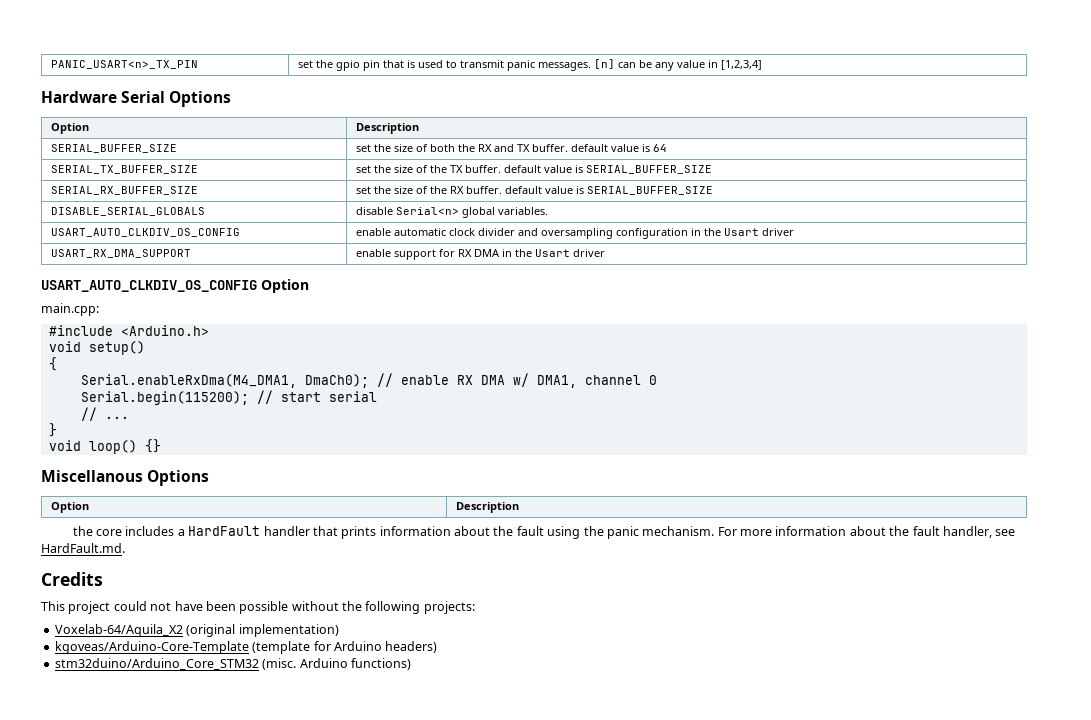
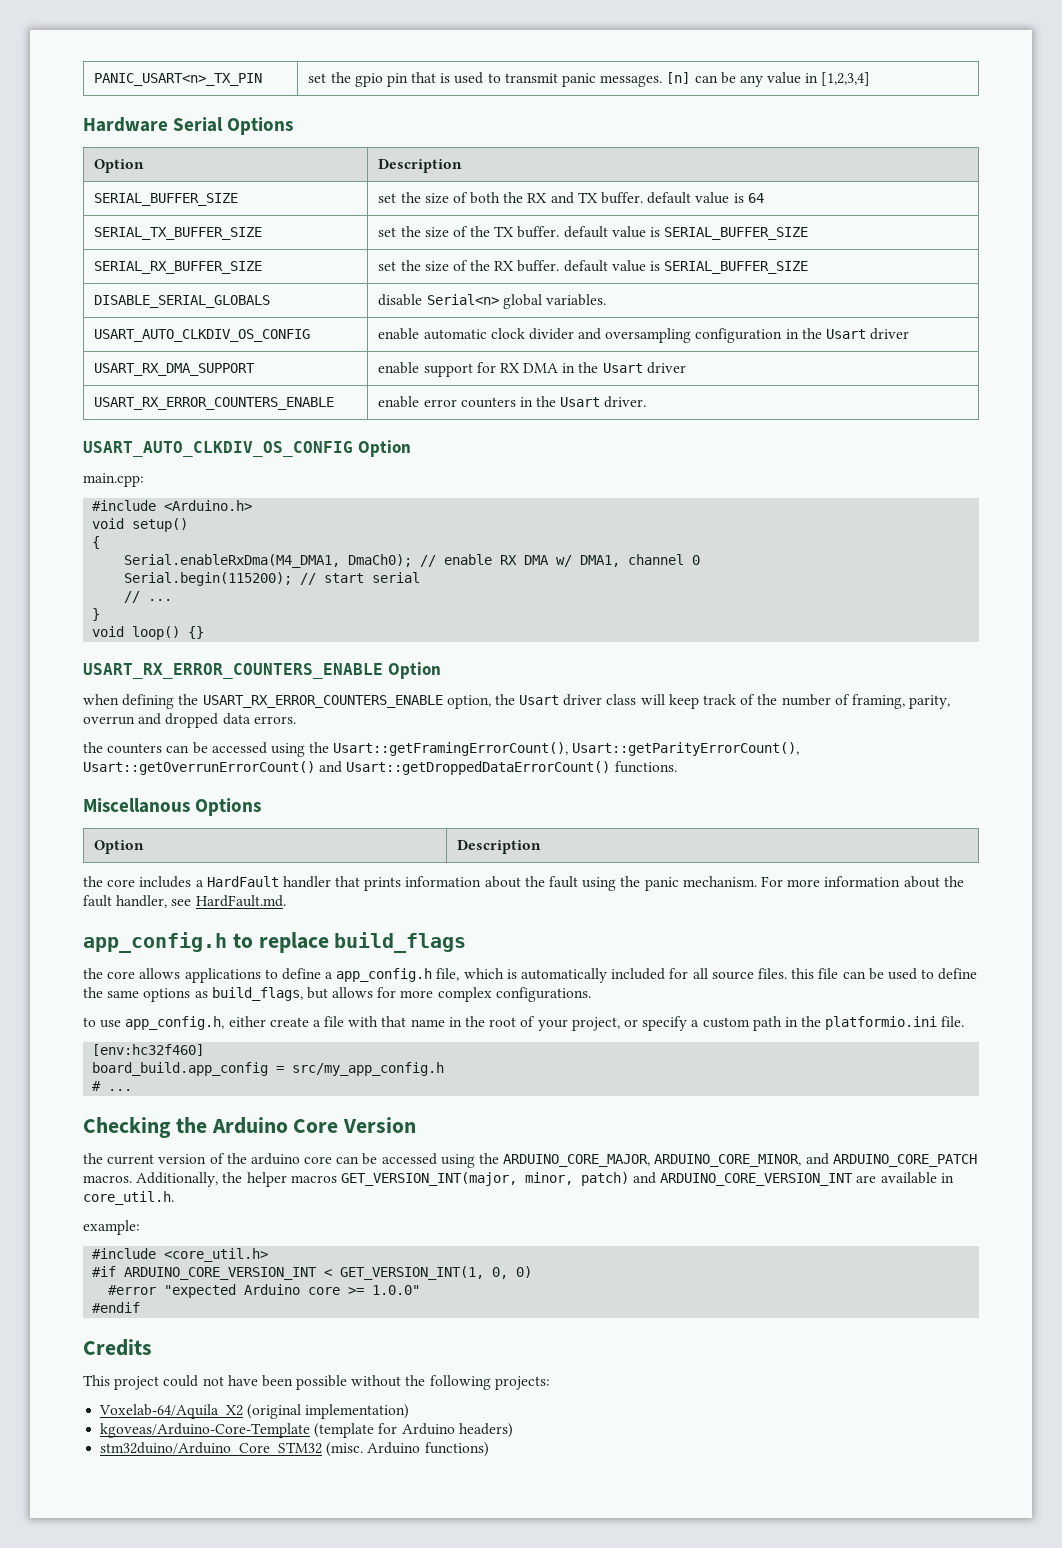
(605, 253) none -> [94,397,335,410] [378,396,647,408] // USART_RX_ERROR_COUNTERS_ENABLE | enable error counters in the Usart driver.
(161, 446) none -> [83,662,441,679] [83,694,951,709] [83,713,296,728] [83,742,800,757] [83,761,677,775] // USART_RX_ERROR_COUNTERS_ENABLE Option // when defining the USART_RX_ERROR_COUNTERS_ENABLE option, the Usart driver class will keep track of the number of framing, parity, overrun and dropped data errors. // the counters can be accessed using the Usart::getFramingErrorCount(), Usart::getParityErrorCount(), Usart::getOverrunErrorCount() and Usart::getDroppedDataErrorCount() functions.
(125, 548) none -> [83,932,467,953] [83,968,978,983] [83,987,591,1002] [83,1016,965,1031] [92,1044,205,1056] [92,1062,445,1076] [92,1081,133,1091] [83,1117,417,1138] [83,1153,977,1168] [83,1172,954,1187] [83,1191,174,1205] [83,1220,140,1235] [92,1248,269,1262] [92,1266,533,1280] [108,1284,421,1298] [92,1302,141,1313] // app_config.h to replace build_flags // the core allows applications to define a app_config.h file, which is automatically included for all source files. this file can be used to define the same options as build_flags, but allows for more complex configurations. // to use app_config.h, either create a file with that name in the root of your project, or specify a custom path in the platformio.ini file. // [env:hc32f460] // board_build.app_config = src/my_app_config.h // # ... // Checking the Arduino Core Version // the current version of the arduino core can be accessed using the ARDUINO_CORE_MAJOR, ARDUINO_CORE_MINOR, and ARDUINO_CORE_PATCH macros. Additionally, the helper macros GET_VERSION_INT(major, minor, patch) and ARDUINO_CORE_VERSION_INT are available in core_util.h. // example: // #include <core_util.h> // #if ARDUINO_CORE_VERSION_INT < GET_VERSION_INT(1, 0, 0) // #error "expected Arduino core >= 1.0.0" // #endif

